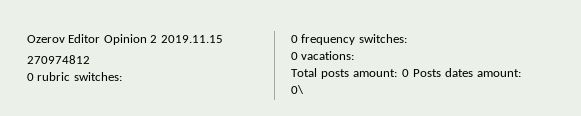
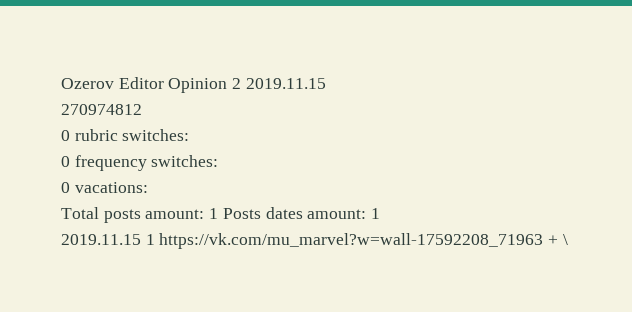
[401,69,409,77] 0 -> [209,208,219,219] 1
[291,85,304,94] 0\ -> [371,208,381,219] [61,233,568,249] 1 // 2019.11.15 1 https://vk.com/mu_marvel?w=wall-17592208_71963 + \

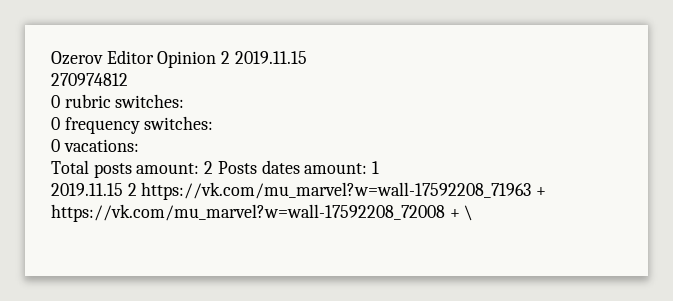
[209,208,219,219] 1 -> [204,161,214,174] 2
[145,234,155,245] 1 -> [127,183,137,196] 2
(559, 240) none -> [51,204,460,222] https://vk.com/mu_marvel?w=wall-17592208_72008 +

